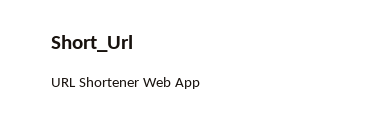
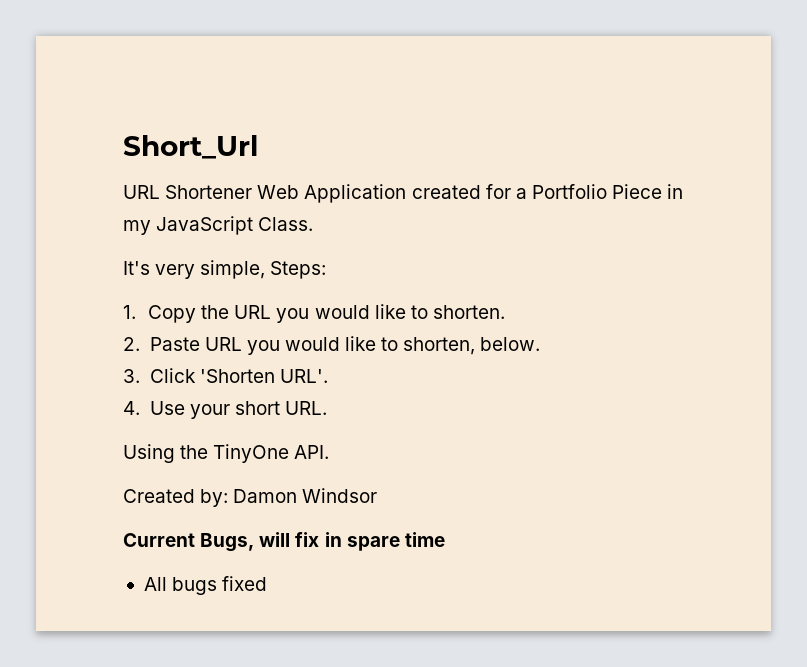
[174,78,200,89] App -> [304,184,684,203] [123,216,314,235] [123,260,327,279] [123,304,505,323] [123,336,541,355] [123,368,328,383] [123,401,327,419] [123,444,330,463] [123,488,378,507] [123,532,445,552] [143,576,268,595] Application created for a Portfolio Piece in my JavaScript Class. // It's very simple, Steps: // 1. Copy the URL you would like to shorten. // 2. Paste URL you would like to shorten, below. // 3. Click 'Shorten URL'. // 4. Use your short URL. // Using the TinyOne API. // Created by: Damon Windsor // Current Bugs, will fix in spare time // All bugs fixed

